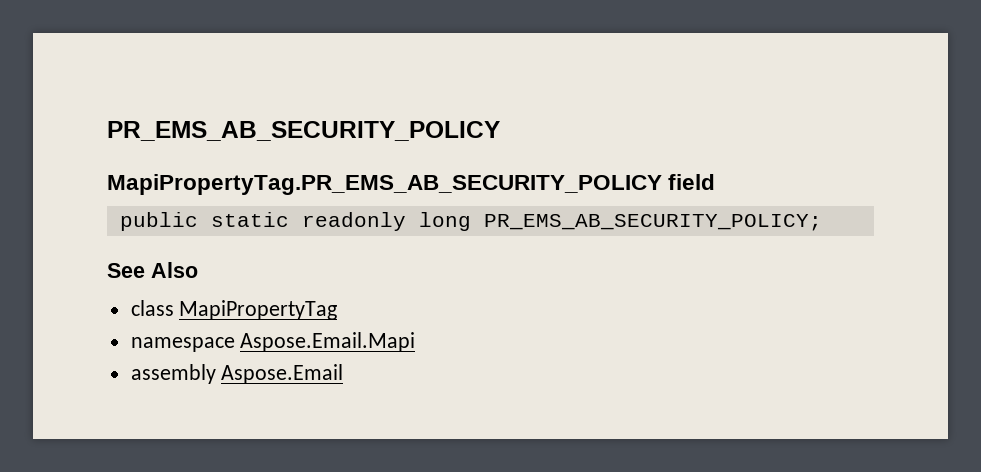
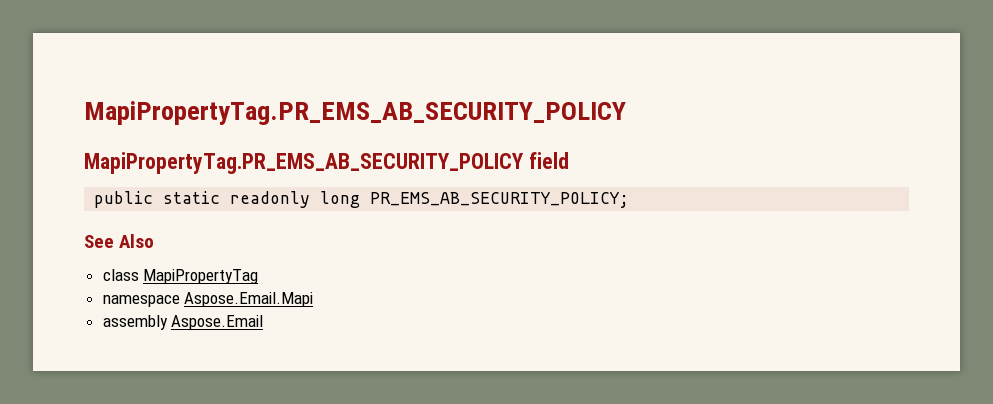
[107,121,500,141] PR_EMS_AB_SECURITY_POLICY -> [84,101,626,125] MapiPropertyTag.PR_EMS_AB_SECURITY_POLICY

